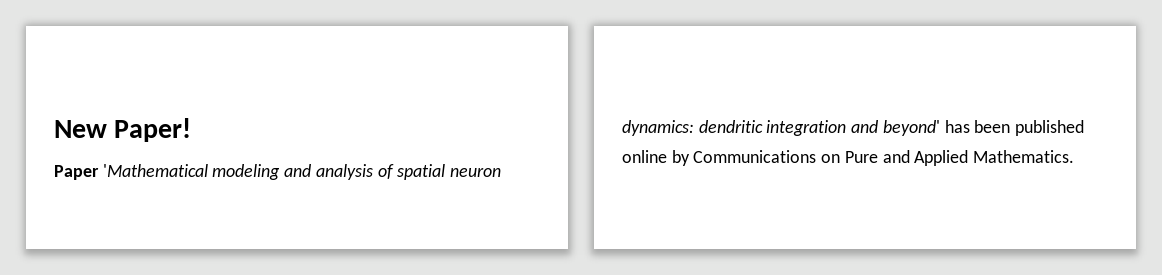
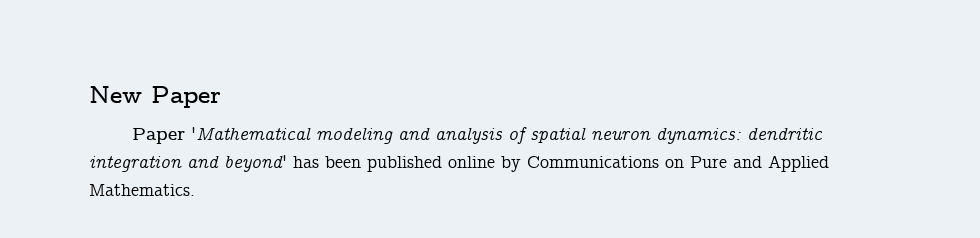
[114,118,192,142] Paper! -> [151,86,221,108] Paper

